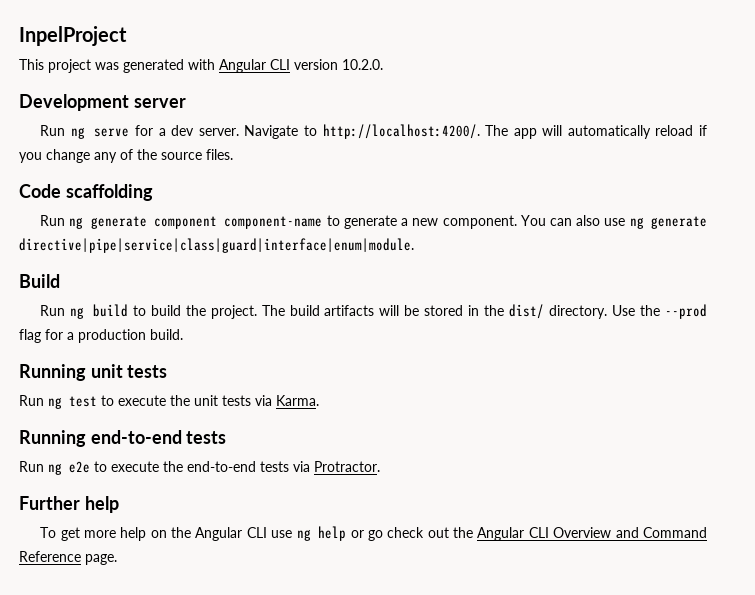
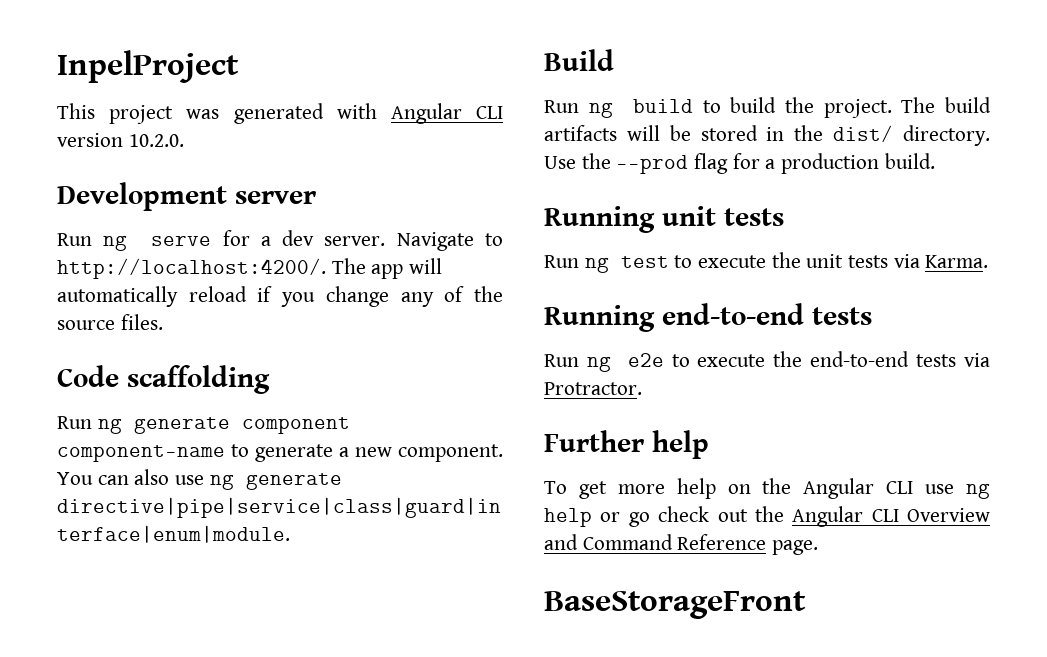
(117, 559) none -> [544,591,806,619] // BaseStorageFront

